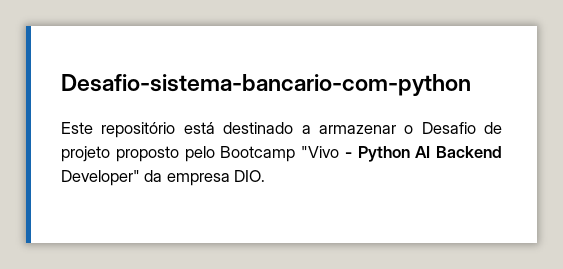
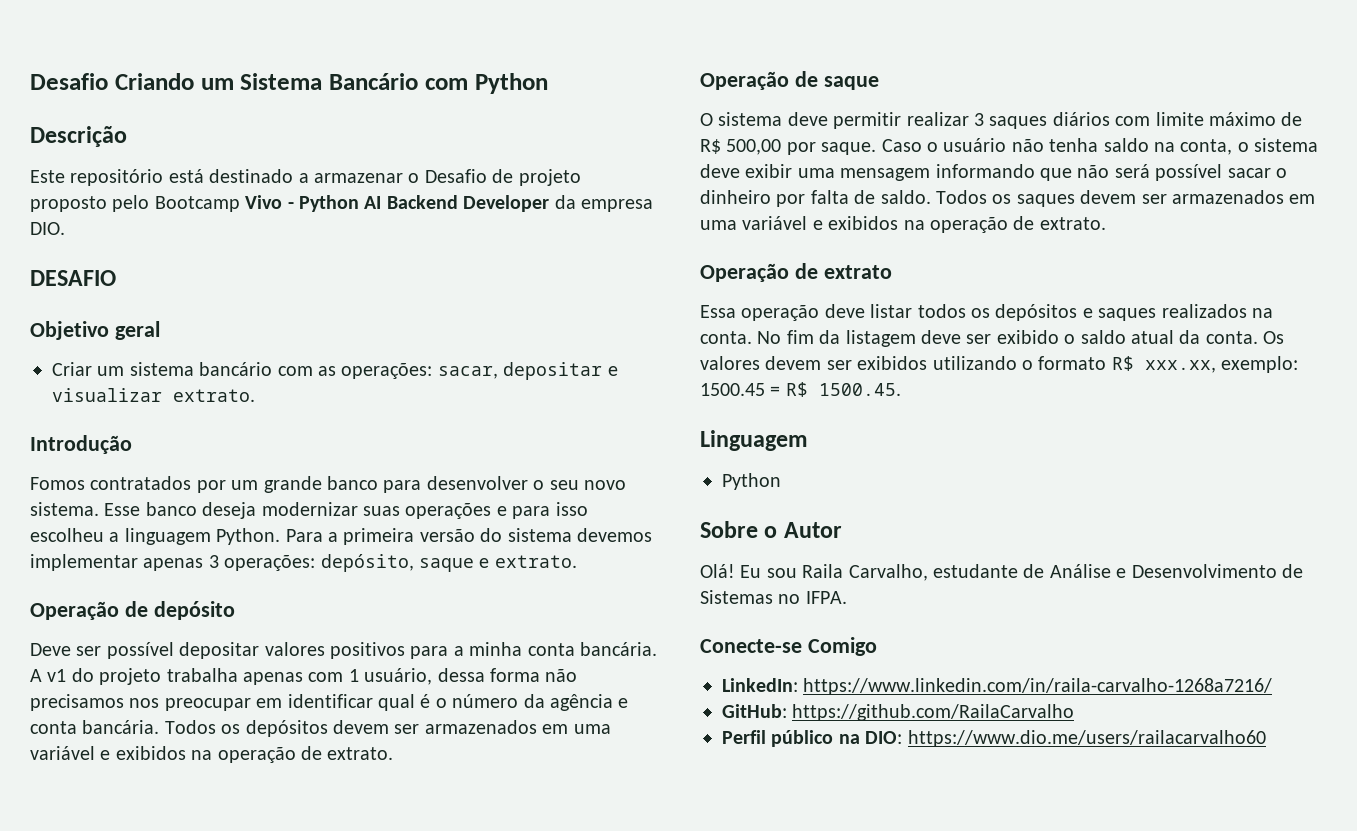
[61,74,471,96] Desafio-sistema-bancario-com-python -> [30,73,548,94] [30,126,127,147] Desafio Criando um Sistema Bancário com Python // Descrição
[301,146,339,158] "Vivo -> [245,195,283,209] Vivo
[61,170,140,186] Developer" -> [463,195,550,212] Developer
(266, 176) none -> [30,270,116,286] [30,321,160,340] [52,362,618,380] [52,388,255,402] [30,435,132,454] [30,476,626,493] [30,502,588,519] [30,528,652,545] [30,554,577,572] [30,601,235,620] [30,642,657,659] [30,668,578,685] [30,694,629,711] [30,720,611,737] [30,746,394,763] [700,71,879,90] [700,112,1303,129] [700,138,1319,155] [700,164,1287,181] [700,190,1316,207] [700,216,1106,233] [700,263,892,282] [700,304,1273,321] [700,330,1285,347] [700,356,1299,373] [700,382,901,397] [700,430,808,451] [722,473,781,490] [700,521,842,538] [700,564,1303,581] [700,590,847,604] [700,637,877,656] [722,678,1273,695] [722,704,1075,721] [722,730,1266,747] // DESAFIO // Objetivo geral // Criar um sistema bancário com as operações: sacar, depositar e visualizar extrato. // Introdução // Fomos contratados por um grande banco para desenvolver o seu novo sistema. Esse banco deseja modernizar suas operações e para isso escolheu a linguagem Python. Para a primeira versão do sistema devemos implementar apenas 3 operações: depósito, saque e extrato. // Operação de depósito // Deve ser possível depositar valores positivos para a minha conta bancária. A v1 do projeto trabalha apenas com 1 usuário, dessa forma não precisamos nos preocupar em identificar qual é o número da agência e conta bancária. Todos os depósitos devem ser armazenados em uma variável e exibidos na operação de extrato. // Operação de saque // O sistema deve permitir realizar 3 saques diários com limite máximo de R$ 500,00 por saque. Caso o usuário não tenha saldo na conta, o sistema deve exibir uma mensagem informando que não será possível sacar o dinheiro por falta de saldo. Todos os saques devem ser armazenados em uma variável e exibidos na operação de extrato. // Operação de extrato // Essa operação deve listar todos os depósitos e saques realizados na conta. No fim da listagem deve ser exibido o saldo atual da conta. Os valores devem ser exibidos utilizando o formato R$ xxx.xx, exemplo: 1500.45 = R$ 1500.45. // Linguagem // Python // Sobre o Autor // Olá! Eu sou Raila Carvalho, estudante de Análise e Desenvolvimento de Sistemas no IFPA. // Conecte-se Comigo // LinkedIn: https://www.linkedin.com/in/raila-carvalho-1268a7216/ // GitHub: https://github.com/RailaCarvalho // Perfil público na DIO: https://www.dio.me/users/railacarvalho60

